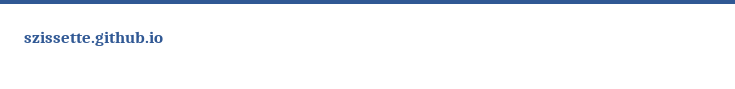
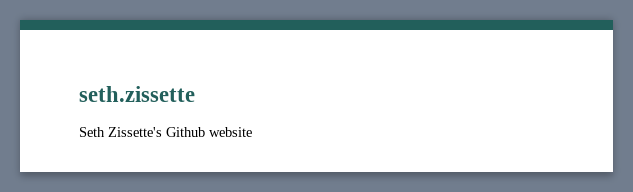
[24,31,163,46] szissette.github.io -> [79,86,195,102] [79,127,252,137] seth.zissette // Seth Zissette's Github website

